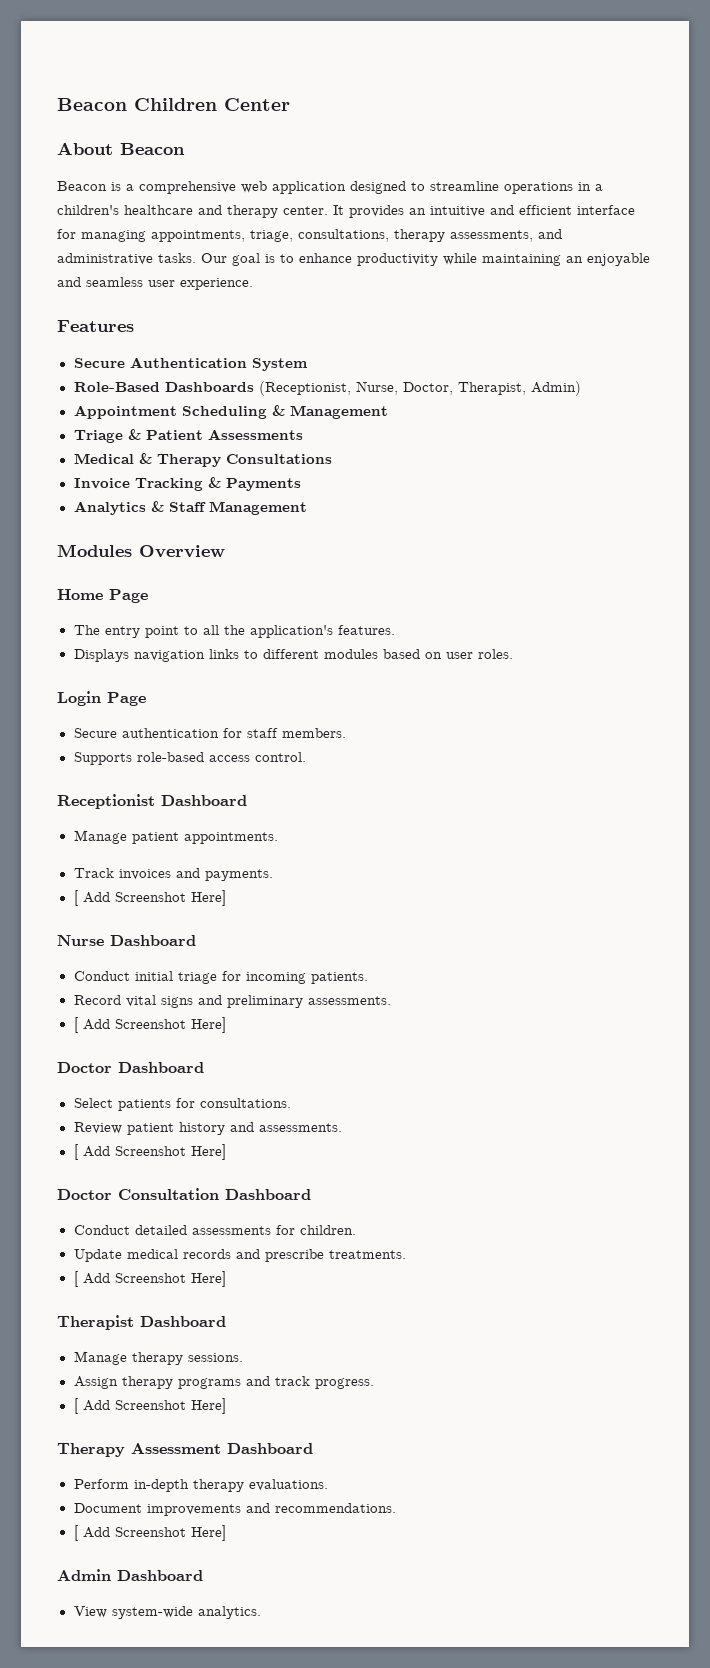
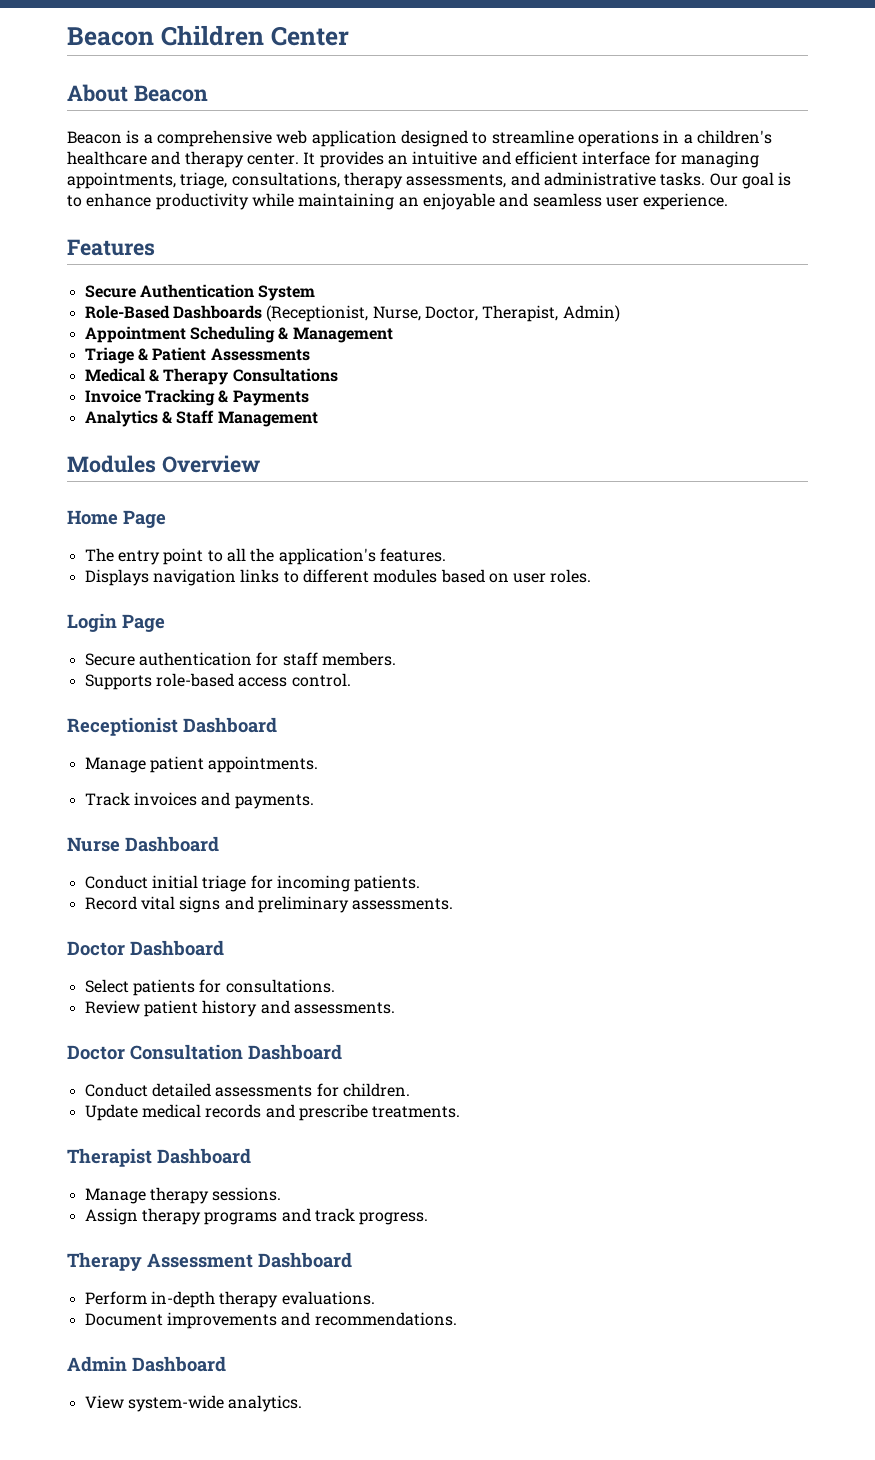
[73,890,226,906] // [ Add Screenshot Here] -> (314, 801) none
[73,1017,226,1033] // [ Add Screenshot Here] -> (454, 904) none
[73,1144,226,1160] // [ Add Screenshot Here] -> (395, 1008) none
[73,1271,226,1287] // [ Add Screenshot Here] -> (461, 1112) none
[73,1398,226,1414] // [ Add Screenshot Here] -> (429, 1218) none
[73,1525,226,1541] // [ Add Screenshot Here] -> (457, 1319) none

